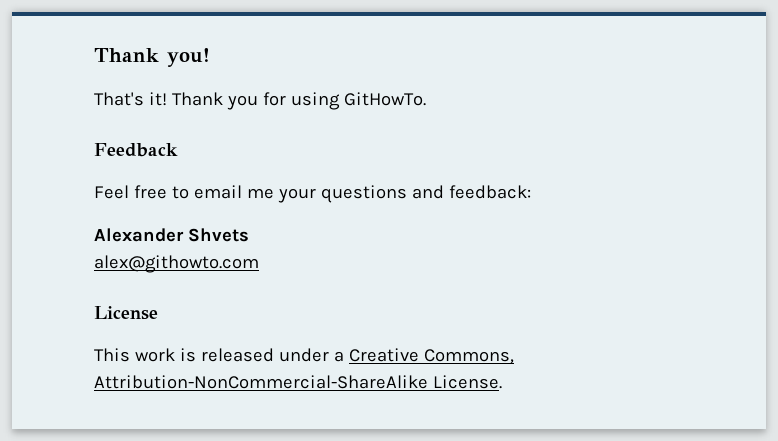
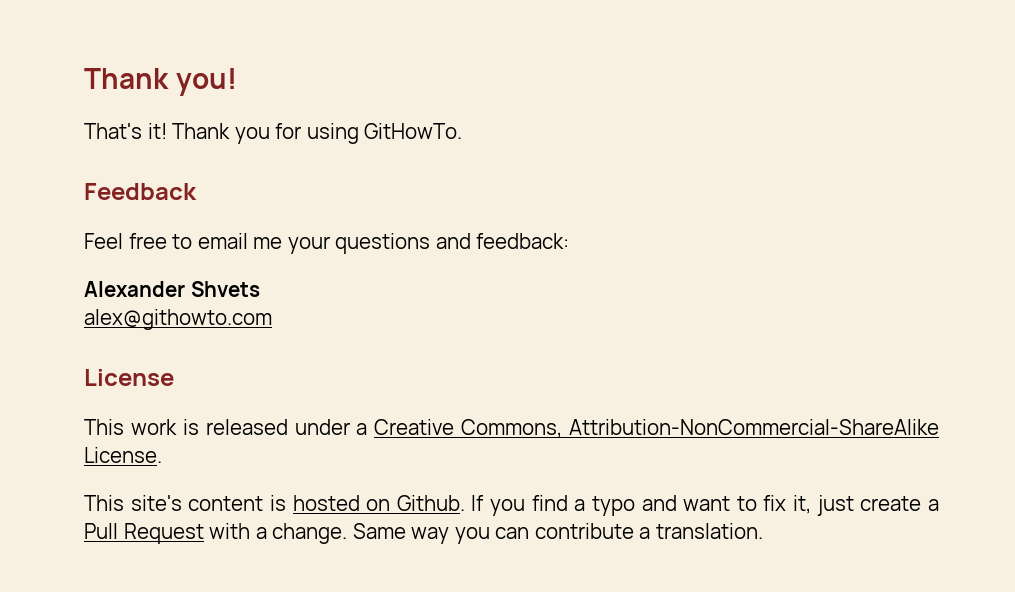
(502, 382) none -> [84,495,940,516] [84,523,763,544] // This site's content is hosted on Github. If you find a typo and want to fix it, just create a Pull Request with a change. Same way you can contribute a translation.

